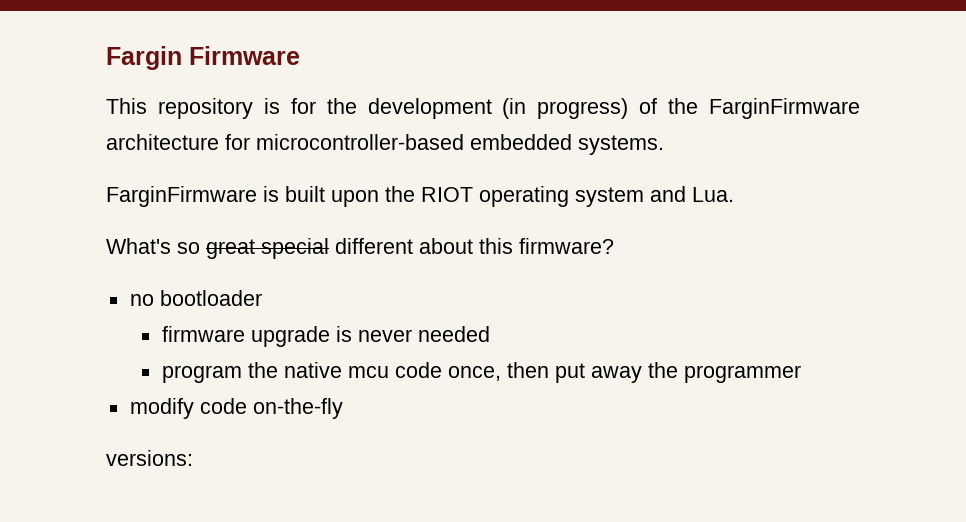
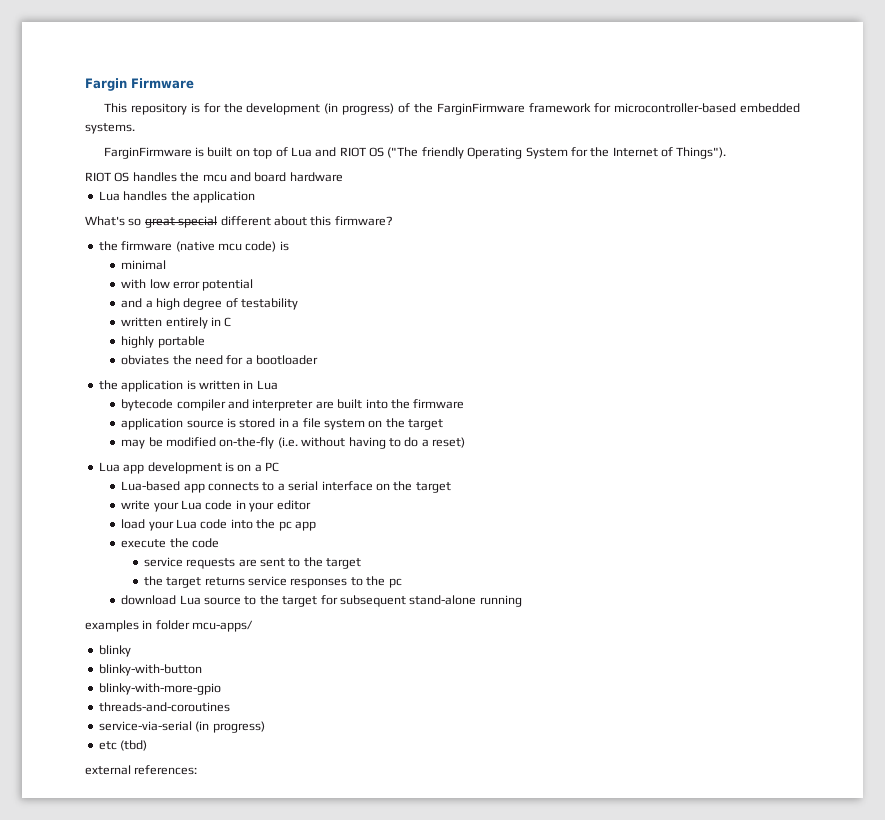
[106,134,219,150] architecture -> [529,103,592,113] framework
[331,186,734,207] upon the RIOT operating system and Lua. -> [235,147,727,159] [85,172,343,182] [98,191,255,203] on top of Lua and RIOT OS ("The friendly Operating System for the Internet of Things"). // RIOT OS handles the mcu and board hardware // Lua handles the application
[129,290,262,306] [161,326,490,347] [161,362,801,383] [129,398,343,419] [106,450,193,466] no bootloader // firmware upgrade is never needed // program the native mcu code once, then put away the programmer // modify code on-the-fly // versions: -> [98,241,289,252] [121,260,167,270] [121,279,254,291] [121,298,299,310] [121,317,232,329] [121,336,205,348] [121,355,319,365] [98,380,278,392] [121,399,465,411] [121,418,444,430] [121,437,466,449] [98,462,279,474] [121,481,451,493] [121,500,311,512] [121,519,316,531] [121,538,220,548] [143,557,362,569] [143,576,402,588] [121,595,522,607] [85,620,254,632] [98,645,131,657] [98,664,202,676] [98,683,221,695] [98,702,230,712] [98,721,265,733] [98,740,148,751] [85,765,198,775] the firmware (native mcu code) is // minimal // with low error potential // and a high degree of testability // written entirely in C // highly portable // obviates the need for a bootloader // the application is written in Lua // bytecode compiler and interpreter are built into the firmware // application source is stored in a file system on the target // may be modified on-the-fly (i.e. without having to do a reset) // Lua app development is on a PC // Lua-based app connects to a serial interface on the target // write your Lua code in your editor // load your Lua code into the pc app // execute the code // service requests are sent to the target // the target returns service responses to the pc // download Lua source to the target for subsequent stand-alone running // examples in folder mcu-apps/ // blinky // blinky-with-button // blinky-with-more-gpio // threads-and-coroutines // service-via-serial (in progress) // etc (tbd) // external references:

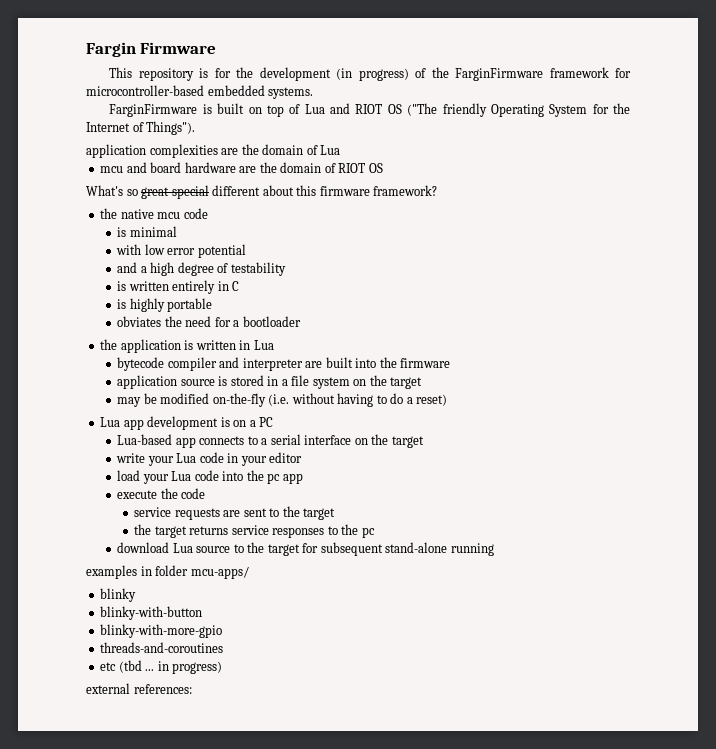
[85,172,343,182] [98,191,255,203] RIOT OS handles the mcu and board hardware // Lua handles the application -> [86,144,341,158] [100,162,383,173] application complexities are the domain of Lua // mcu and board hardware are the domain of RIOT OS
[334,216,393,226] [98,241,289,252] firmware? // the firmware (native mcu code) is // -> [319,185,438,196] [100,208,208,219] [117,227,127,237] firmware framework? // the native mcu code // is
(299, 304) none -> [117,281,127,291] is
(232, 322) none -> [117,299,127,309] is
[98,721,265,733] [98,740,148,751] service-via-serial (in progress) // etc (tbd) -> [100,660,223,674] etc (tbd ... in progress)

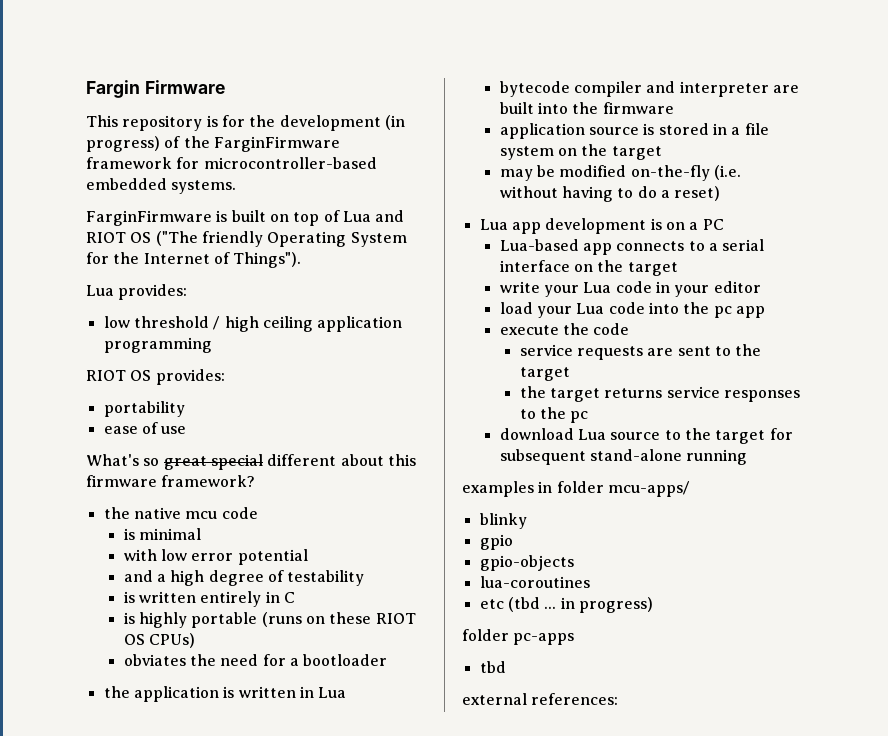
[86,144,341,158] [100,162,383,173] application complexities are the domain of Lua // mcu and board hardware are the domain of RIOT OS -> [86,284,188,300] [103,316,403,332] [103,337,212,353] [86,369,225,385] [103,401,185,417] [103,422,187,434] Lua provides: // low threshold / high ceiling application programming // RIOT OS provides: // portability // ease of use
(213, 305) none -> [261,612,416,627] [123,633,195,648] (runs on these RIOT OS CPUs)
[100,606,203,620] [100,624,223,638] [100,642,224,653] blinky-with-button // blinky-with-more-gpio // threads-and-coroutines -> [479,534,513,550] [479,555,574,571] [479,576,590,588] gpio // gpio-objects // lua-coroutines
(223, 667) none -> [462,629,575,645] [479,661,506,673] // folder pc-apps // tbd

